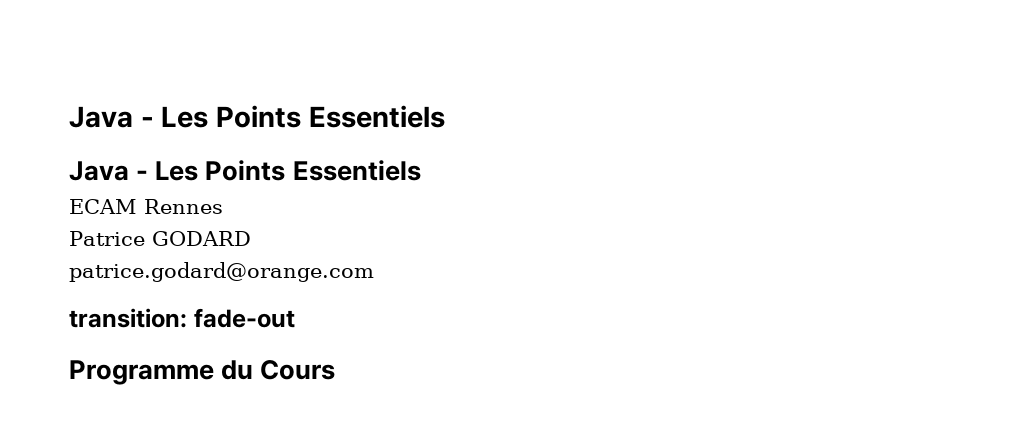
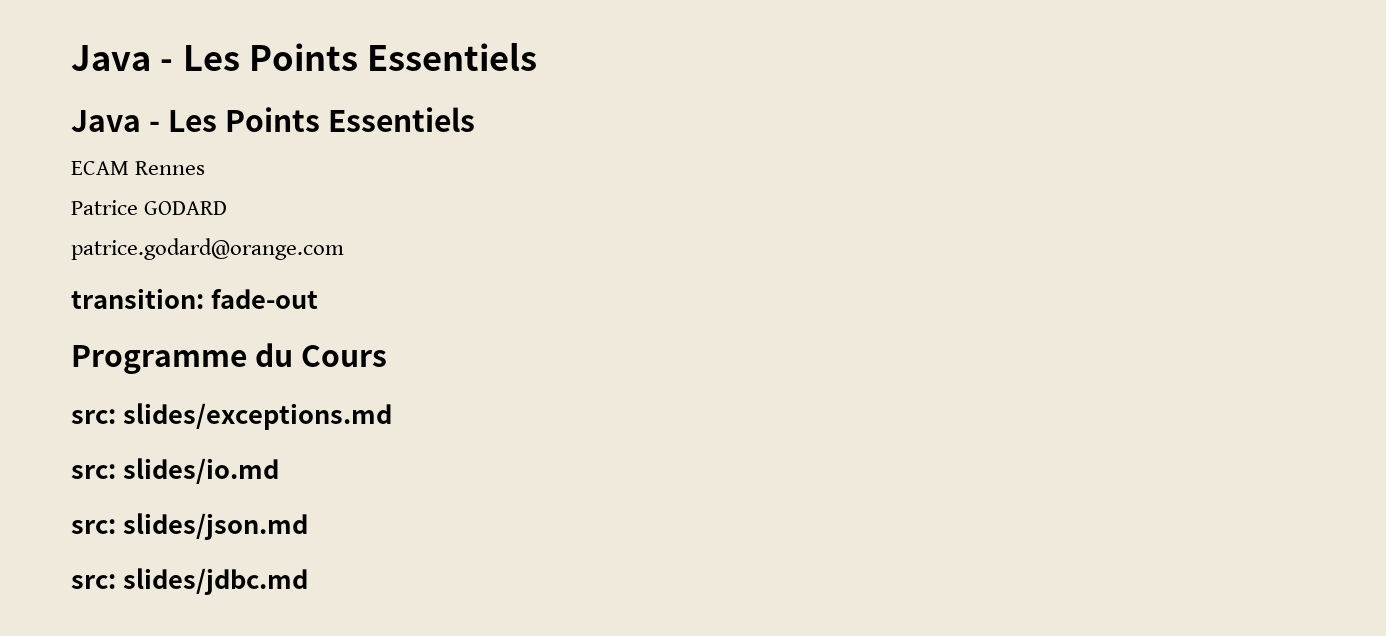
(336, 370) none -> [71,403,392,430] [71,458,279,484] [71,513,308,540] [71,568,308,595] // src: slides/exceptions.md // src: slides/io.md // src: slides/json.md // src: slides/jdbc.md

